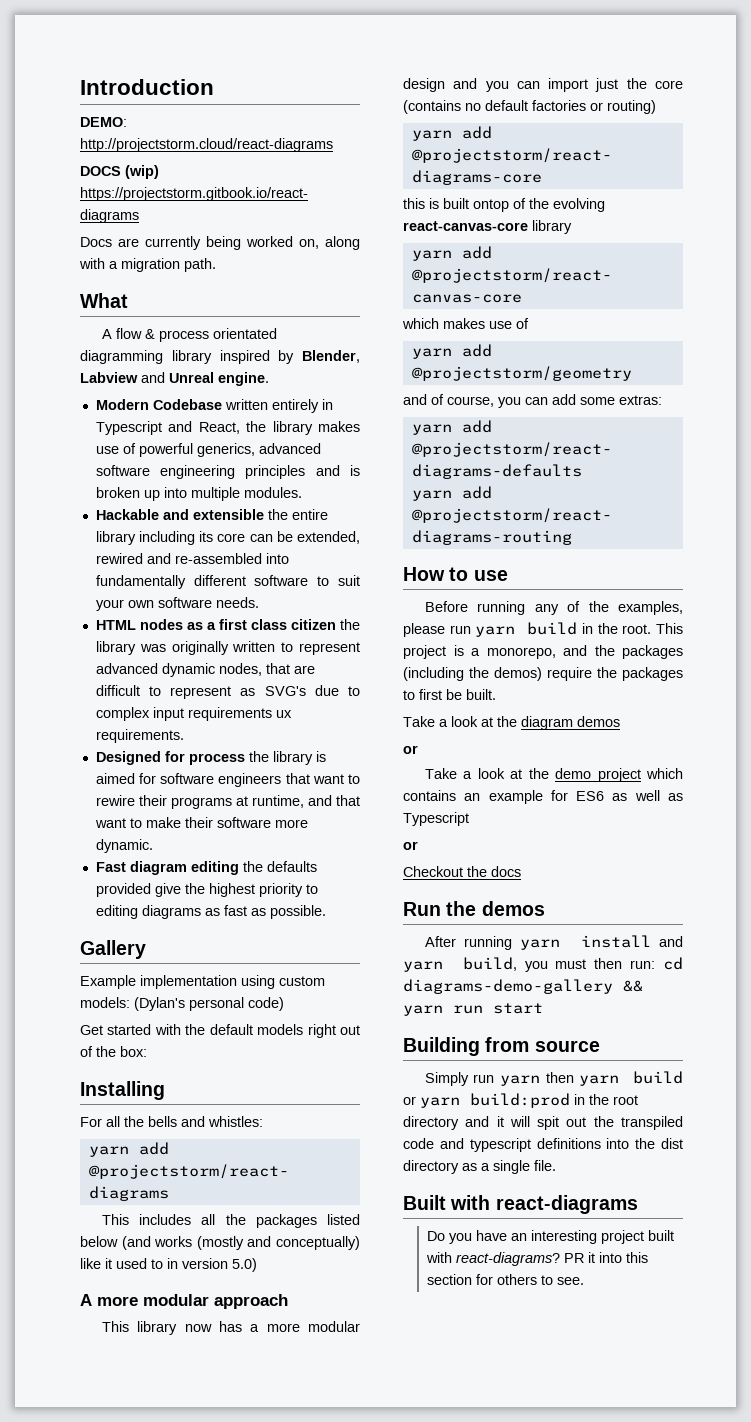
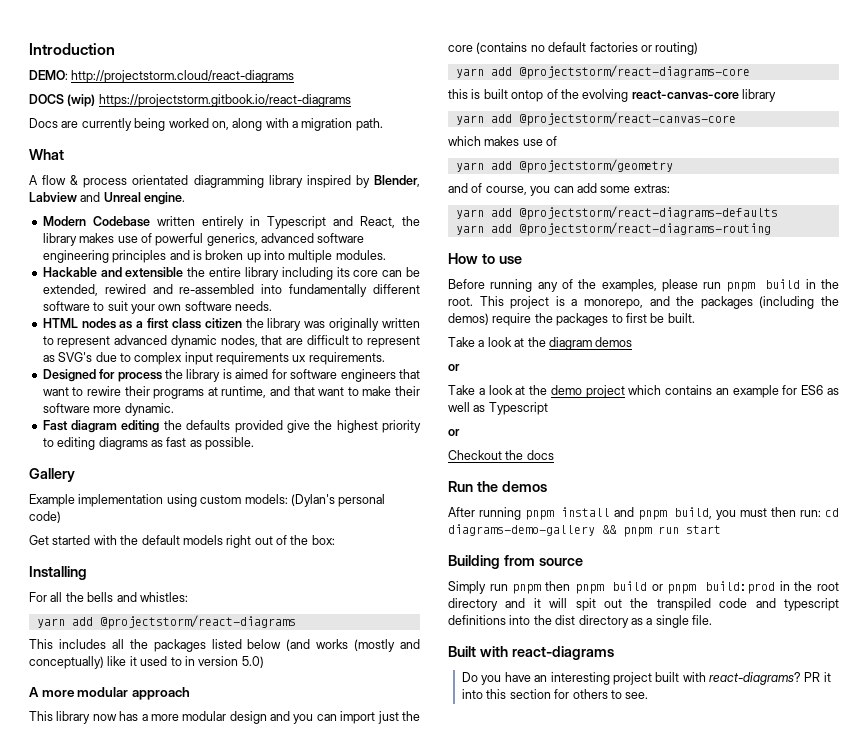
[475,626,516,637] yarn -> [726,282,756,292] pnpm
[520,939,561,950] yarn -> [524,510,554,520] pnpm
[403,961,443,972] yarn -> [638,510,668,520] pnpm
[403,1005,443,1016] yarn -> [623,527,652,537] pnpm
[500,1072,620,1086] yarn then yarn -> [512,581,604,594] pnpm then pnpm
[420,1097,460,1108] yarn -> [667,584,697,594] pnpm

